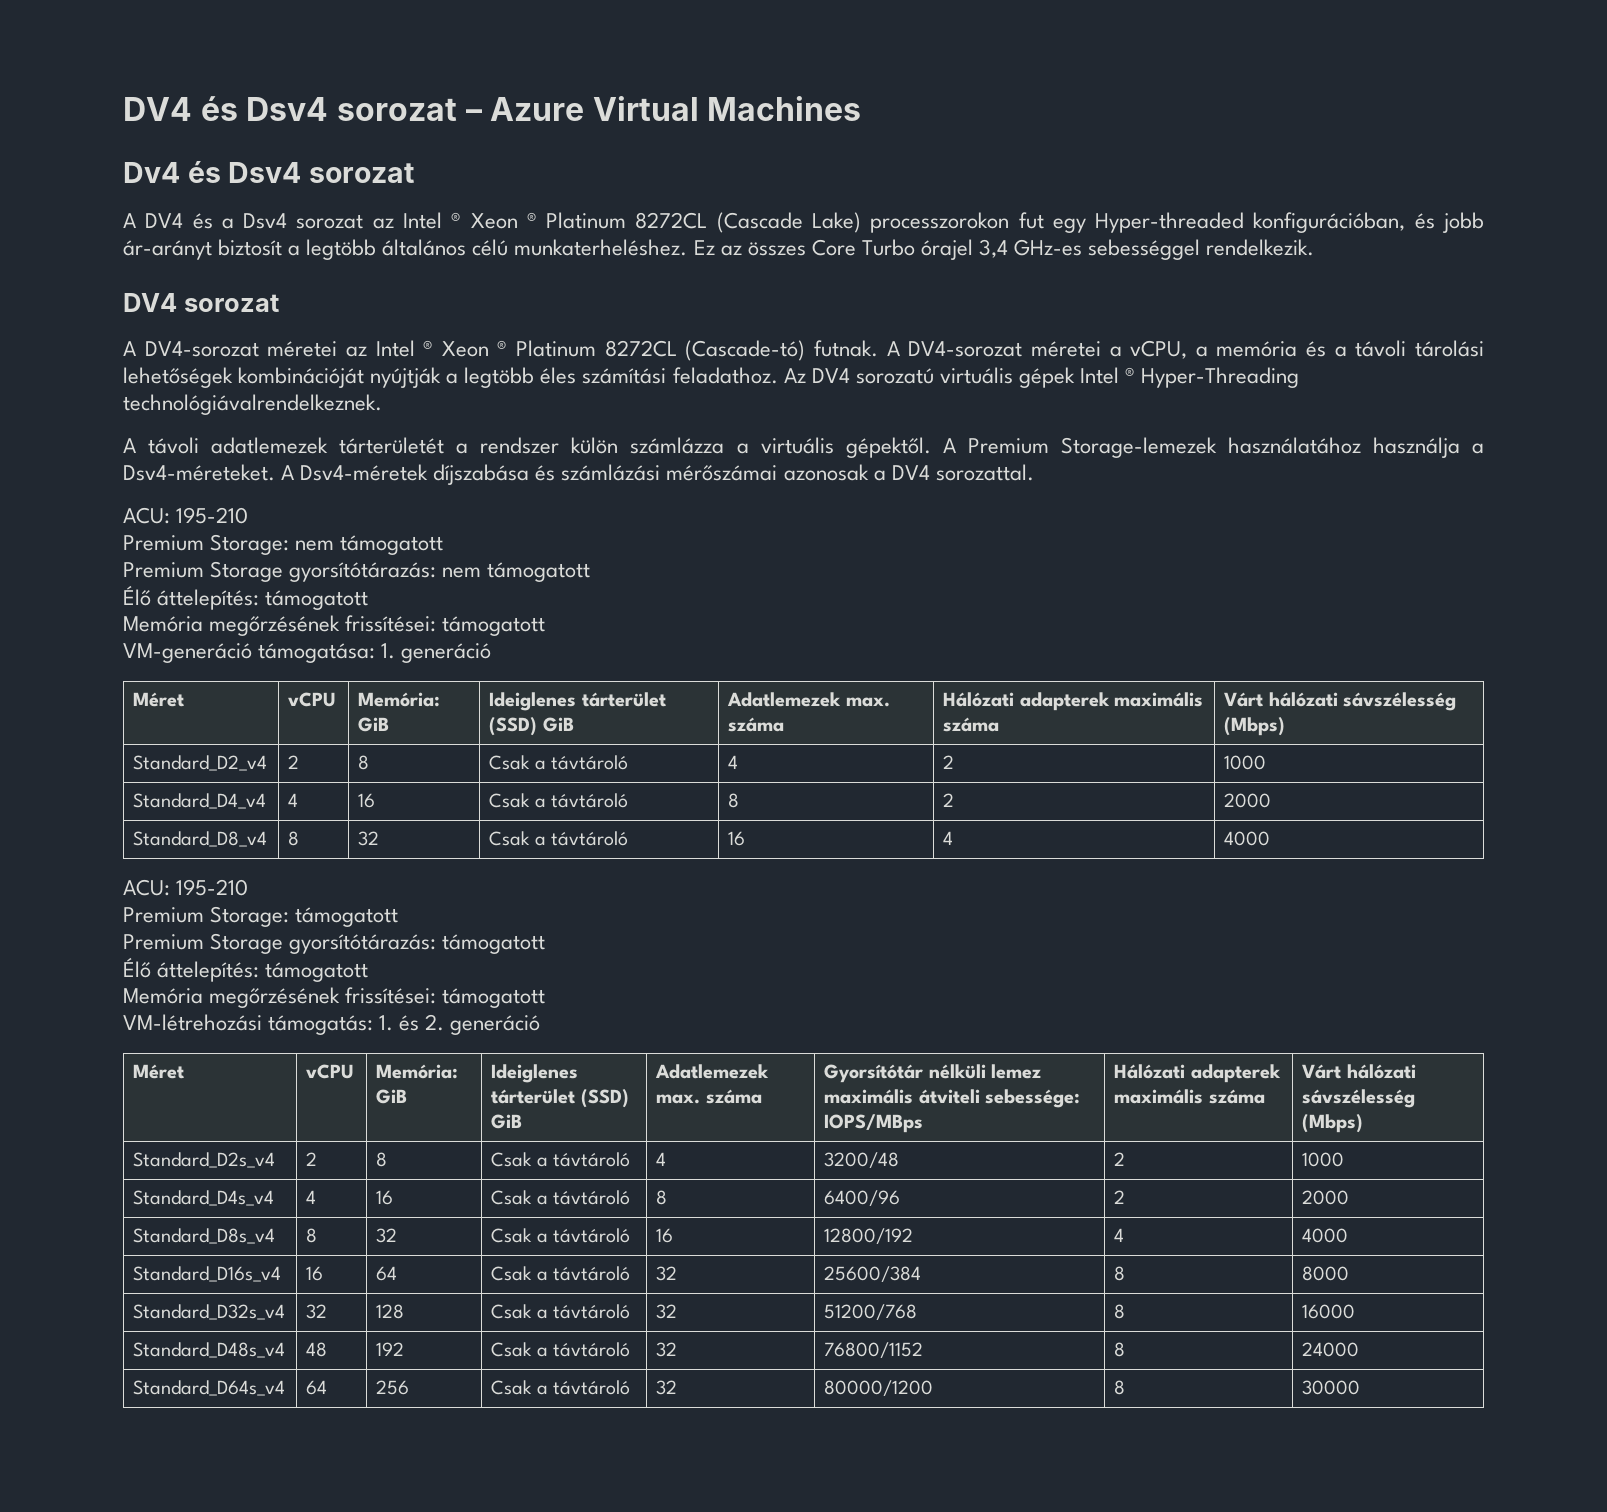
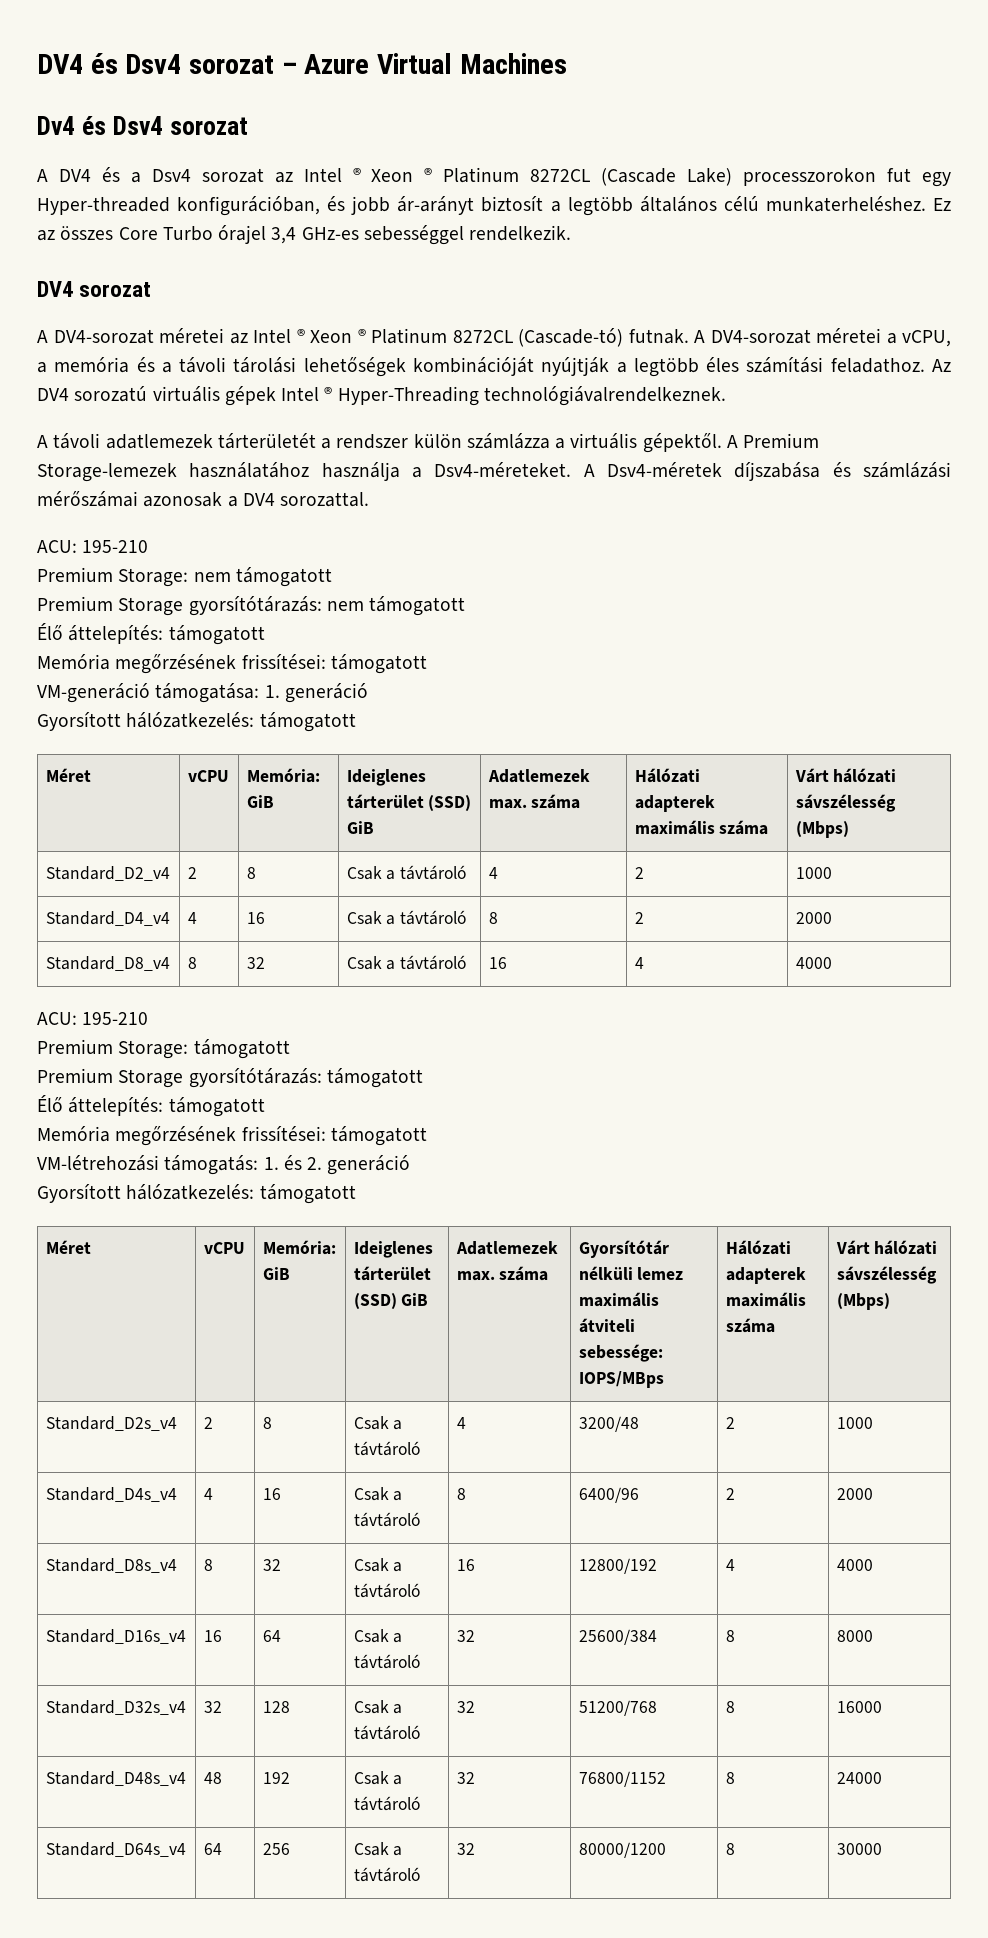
(492, 653) none -> [37,712,356,732] // Gyorsított hálózatkezelés: támogatott
(541, 1025) none -> [37,1184,356,1204] // Gyorsított hálózatkezelés: támogatott

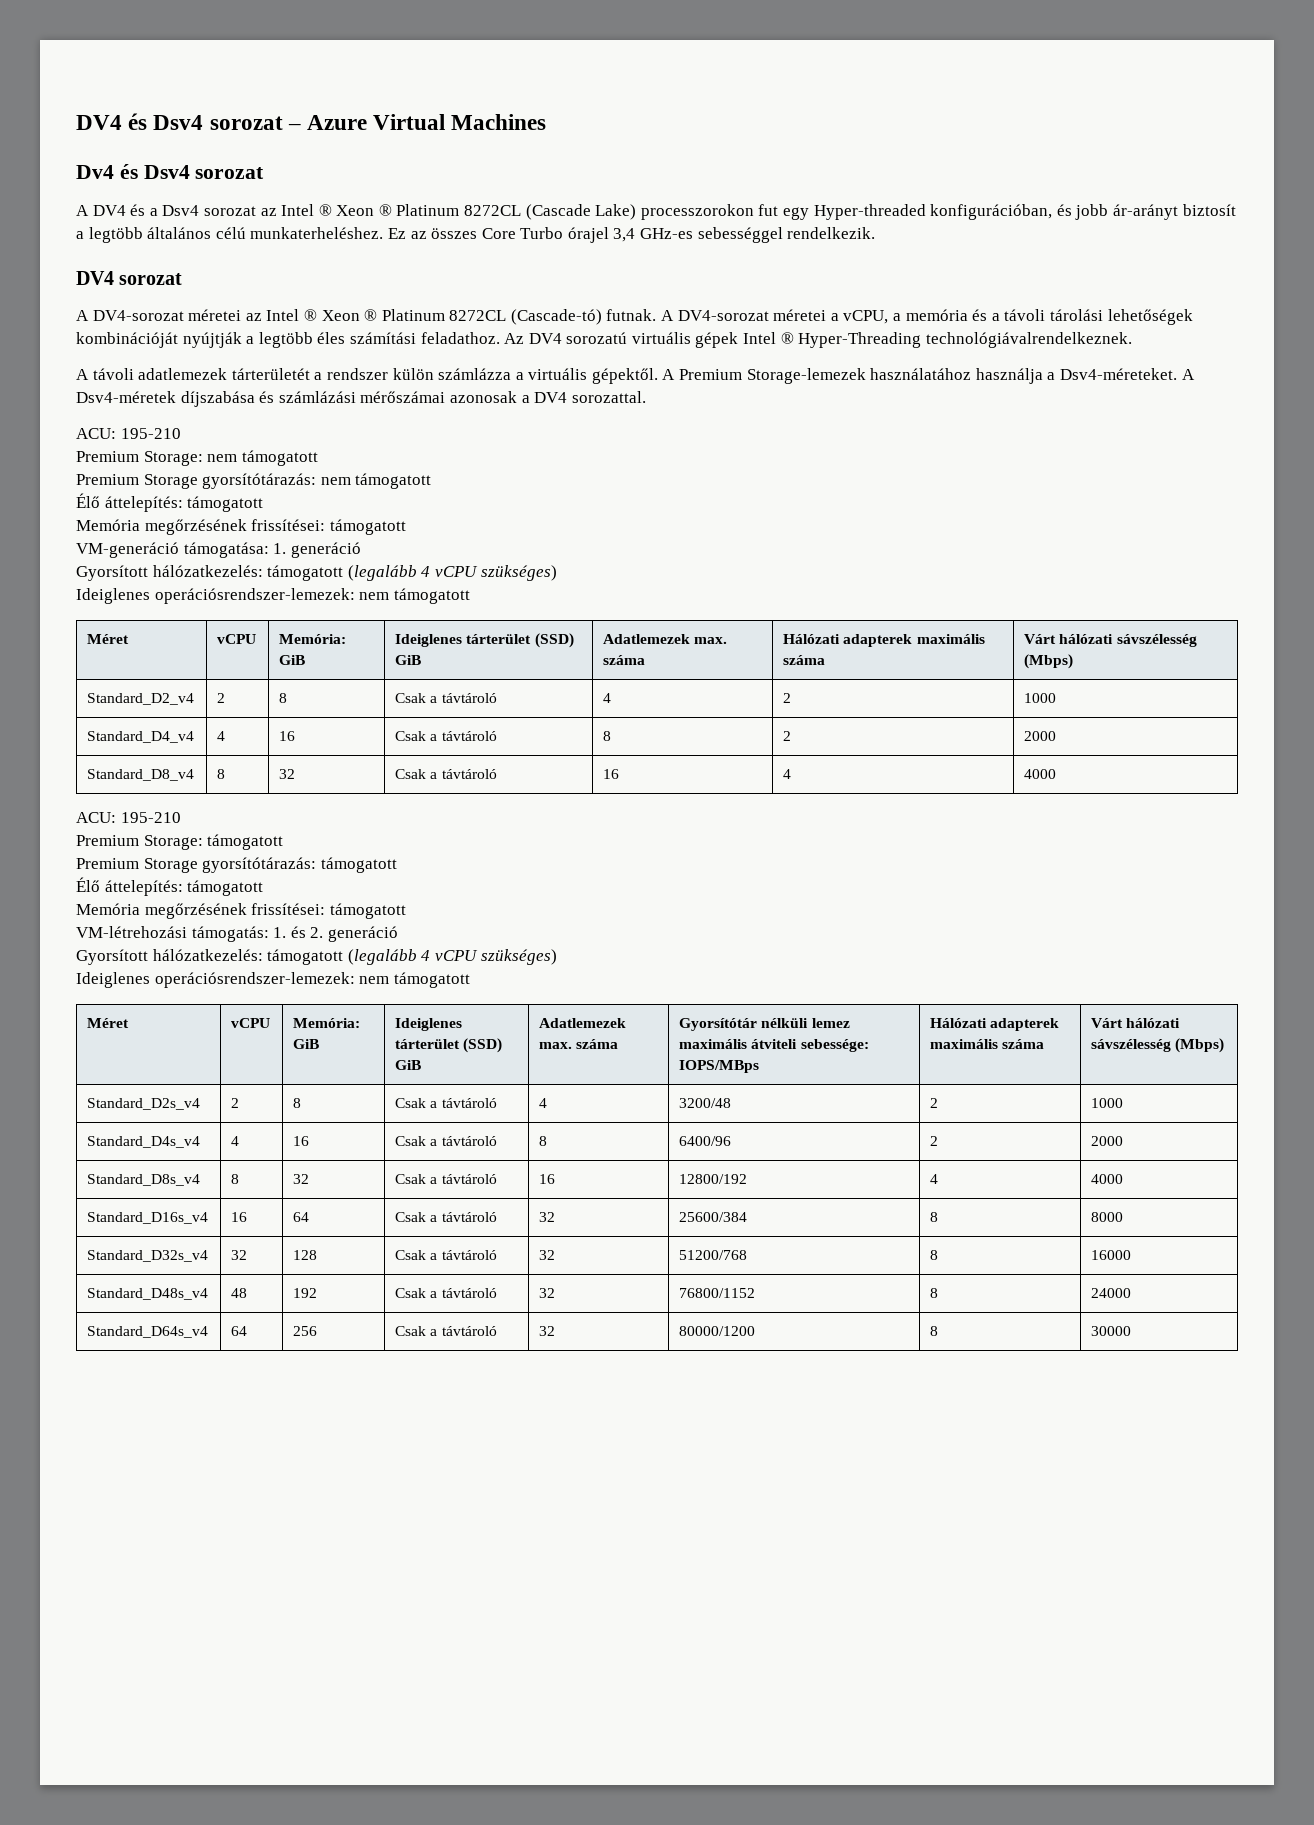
(356, 722) none -> [347,565,557,581] [76,588,470,604] (legalább 4 vCPU szükséges) // Ideiglenes operációsrendszer-lemezek: nem támogatott
(356, 1194) none -> [347,949,557,965] [76,972,470,988] (legalább 4 vCPU szükséges) // Ideiglenes operációsrendszer-lemezek: nem támogatott

